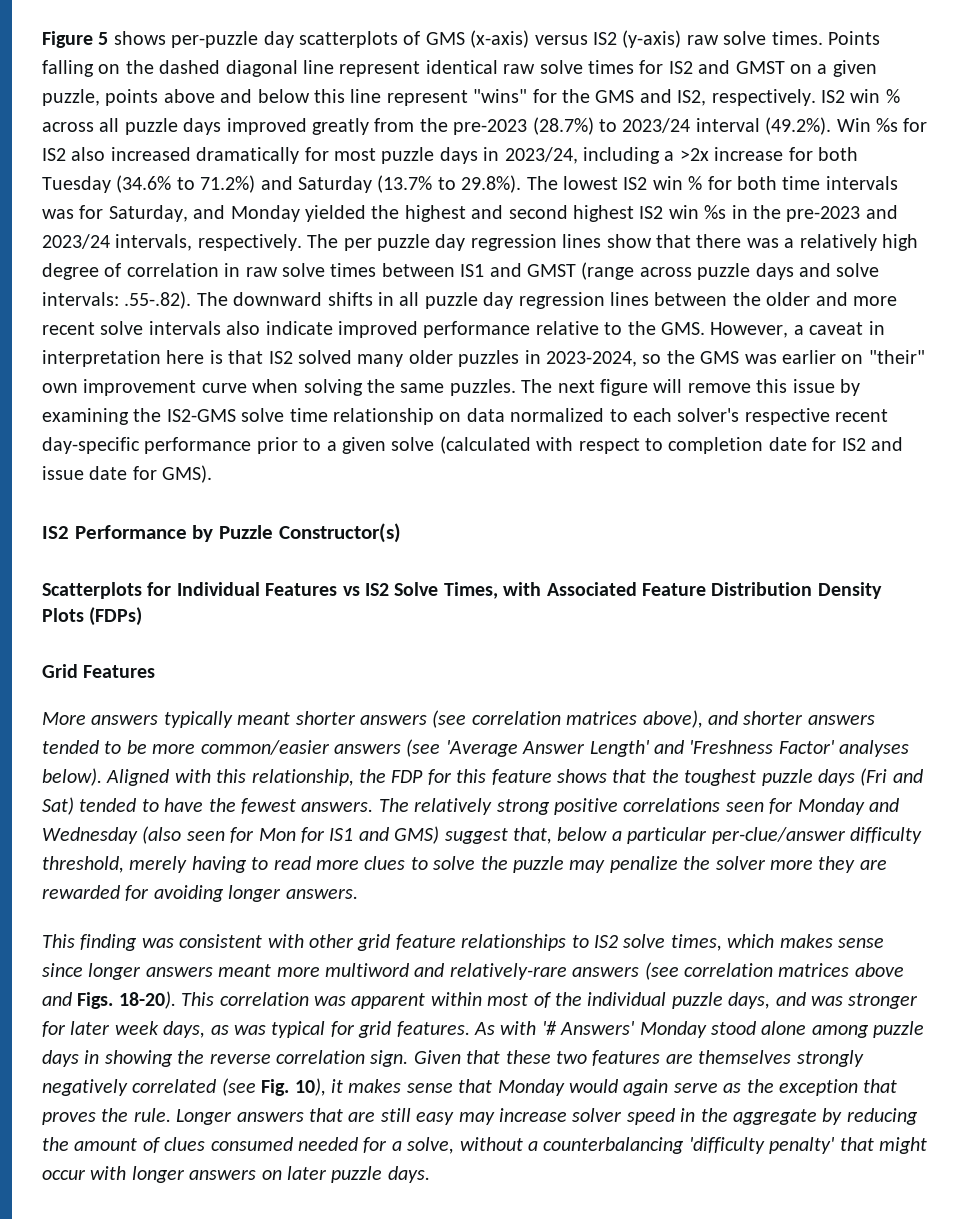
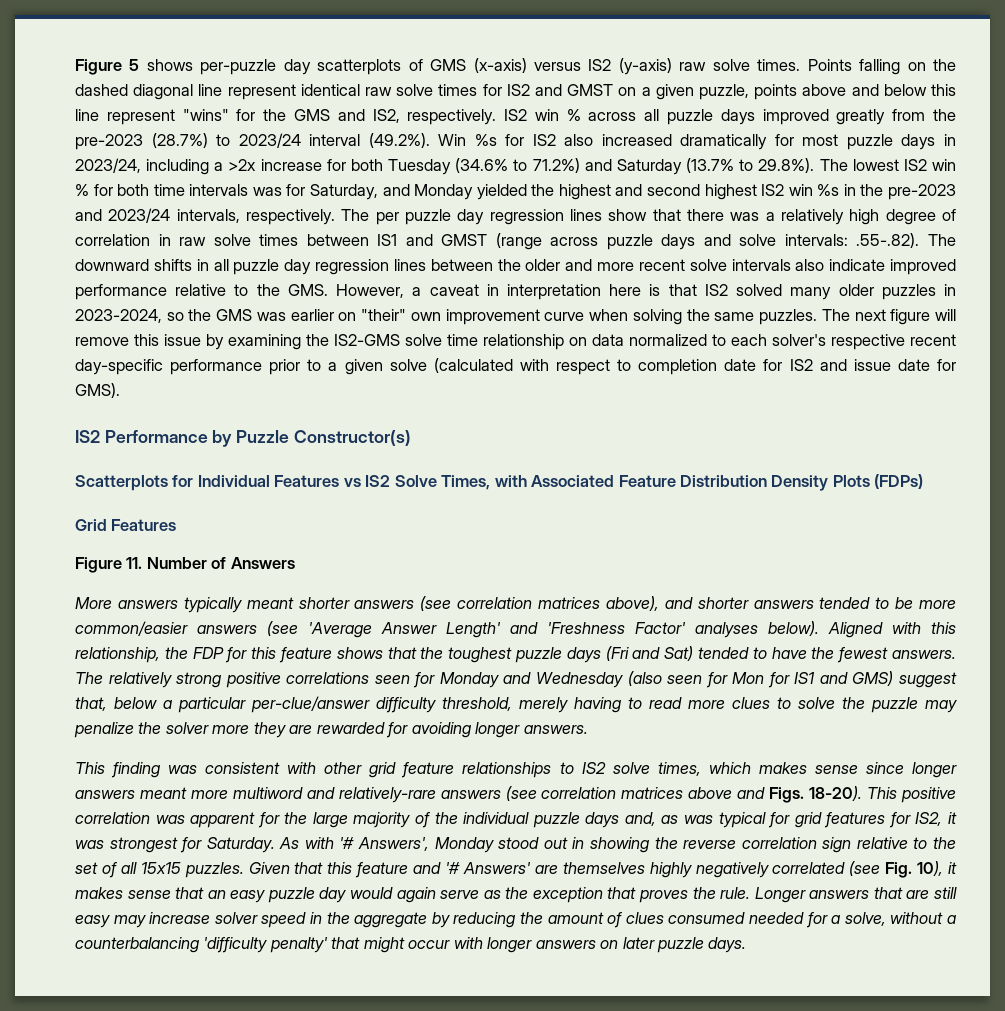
(156, 671) none -> [75,557,295,573] // Figure 11. Number of Answers
(215, 999) none -> [901,787,957,803] positive
[430,992,919,1009] [42,1021,206,1038] within most of the individual puzzle days, and was stronger for later week days, -> [257,812,656,828] for the large majority of the individual puzzle days and,
[396,1021,470,1037] features. -> [824,812,957,828] [75,837,275,853] features for IS2, it was strongest for Saturday.
[560,1021,636,1035] Answers' -> [358,837,430,851] Answers',
[761,1021,925,1038] [42,1050,79,1067] alone among puzzle days -> [543,837,568,849] out
[370,1050,661,1067] sign. Given that these two features -> [822,837,956,853] [75,862,531,878] sign relative to the set of all 15x15 puzzles. Given that this feature and '# Answers'
[796,1050,864,1067] strongly -> [649,862,692,878] highly
[497,1079,565,1096] Monday -> [207,887,347,903] an easy puzzle day

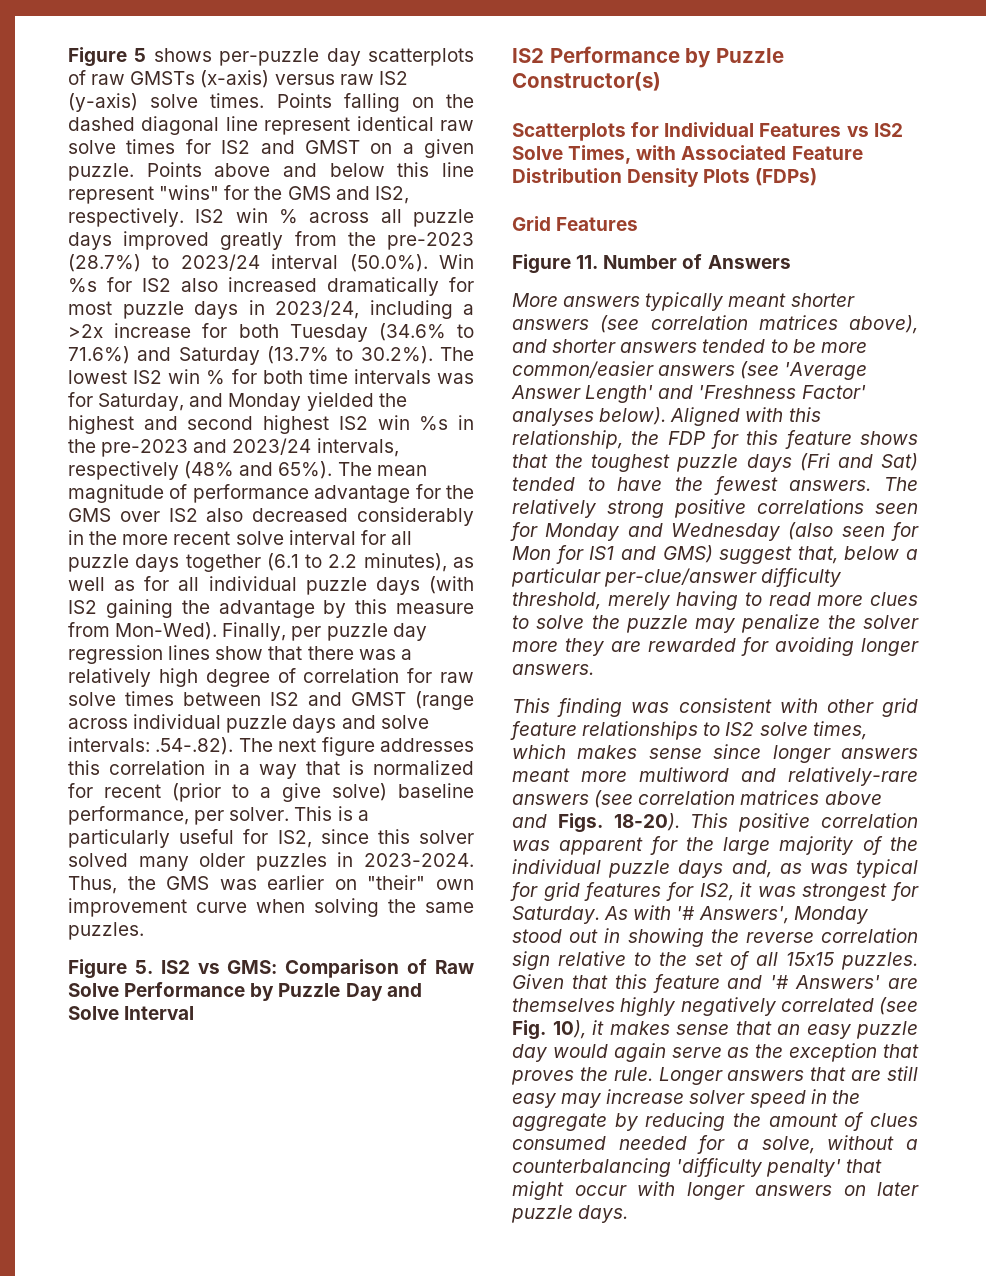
[430,59,467,71] GMS -> [91,71,196,85] raw GMSTs
(582, 66) none -> [339,74,374,85] raw
[679,62,707,71] raw -> (138, 102) none
[699,84,798,100] puzzle, points -> [68,162,202,181] puzzle. Points
[368,133,430,148] (49.2%). -> [349,254,428,272] (50.0%).
[532,158,580,173] 71.2%) -> [68,346,130,364] 71.6%)
[758,158,815,173] 29.8%). -> [360,346,433,364] 30.2%).
[246,209,370,225] respectively. The -> [68,461,427,480] [68,484,474,503] [68,507,475,526] [68,530,412,545] [68,553,474,572] [68,576,474,595] [68,599,474,618] [68,622,287,641] respectively (48% and 65%). The mean magnitude of performance advantage for the GMS over IS2 also decreased considerably in the more recent solve interval for all puzzle days together (6.1 to 2.2 minutes), as well as for all individual puzzle days (with IS2 gaining the advantage by this measure from Mon-Wed). Finally,
[158,234,171,246] in -> [407,668,433,683] for
[377,234,398,246] IS1 -> [270,692,299,706] IS2
(599, 241) none -> [133,714,222,729] individual
[856,233,956,248] [75,259,957,275] [75,284,728,300] .55-.82). The downward shifts in all puzzle day regression lines between the older and more recent solve intervals also indicate improved performance relative to the GMS. However, a caveat in interpretation here is that IS2 -> [155,737,474,756] [68,760,474,779] [68,783,474,802] [68,806,369,825] [68,829,474,848] .54-.82). The next figure addresses this correlation in a way that is normalized for recent (prior to a give solve) baseline performance, per solver. This is a particularly useful for IS2, since this solver
[75,309,184,323] 2023-2024, so -> [364,853,475,867] [68,876,117,894] 2023-2024. Thus,
[821,309,956,325] [75,334,956,350] [75,358,956,375] [75,383,120,398] The next figure will remove this issue by examining the IS2-GMS solve time relationship on data normalized to each solver's respective recent day-specific performance prior to a given solve (calculated with respect to completion date for IS2 and issue date for GMS). -> [68,959,474,979] [68,982,422,1001] [68,1006,195,1020] // Figure 5. IS2 vs GMS: Comparison of Raw Solve Performance by Puzzle Day and Solve Interval

